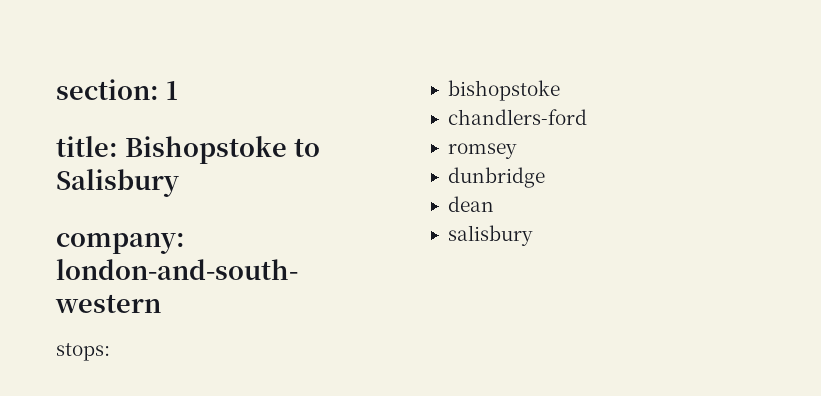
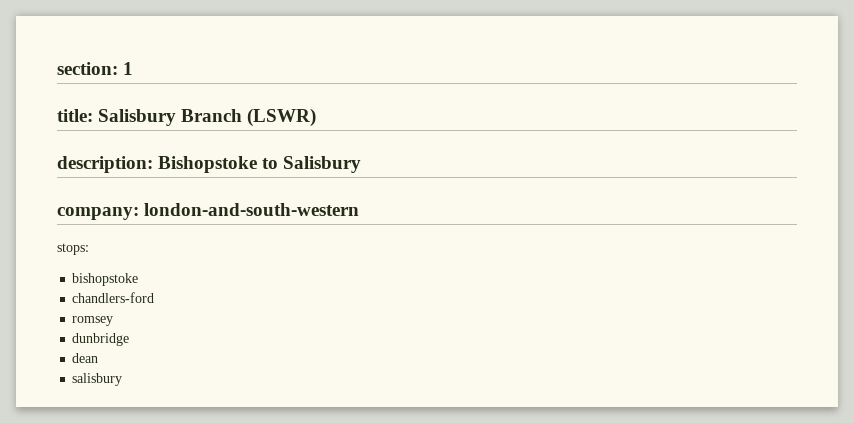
(118, 146) none -> [98,108,317,127] [57,156,153,173] Salisbury Branch (LSWR) // description:

